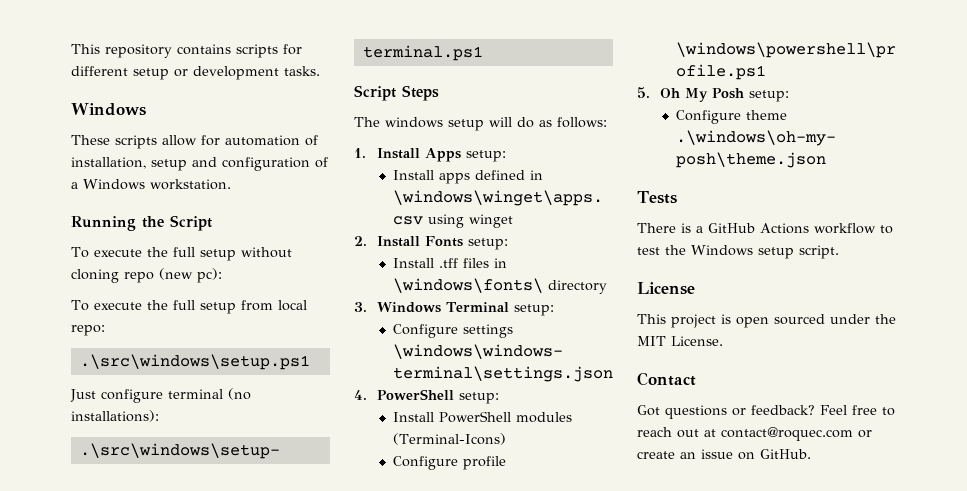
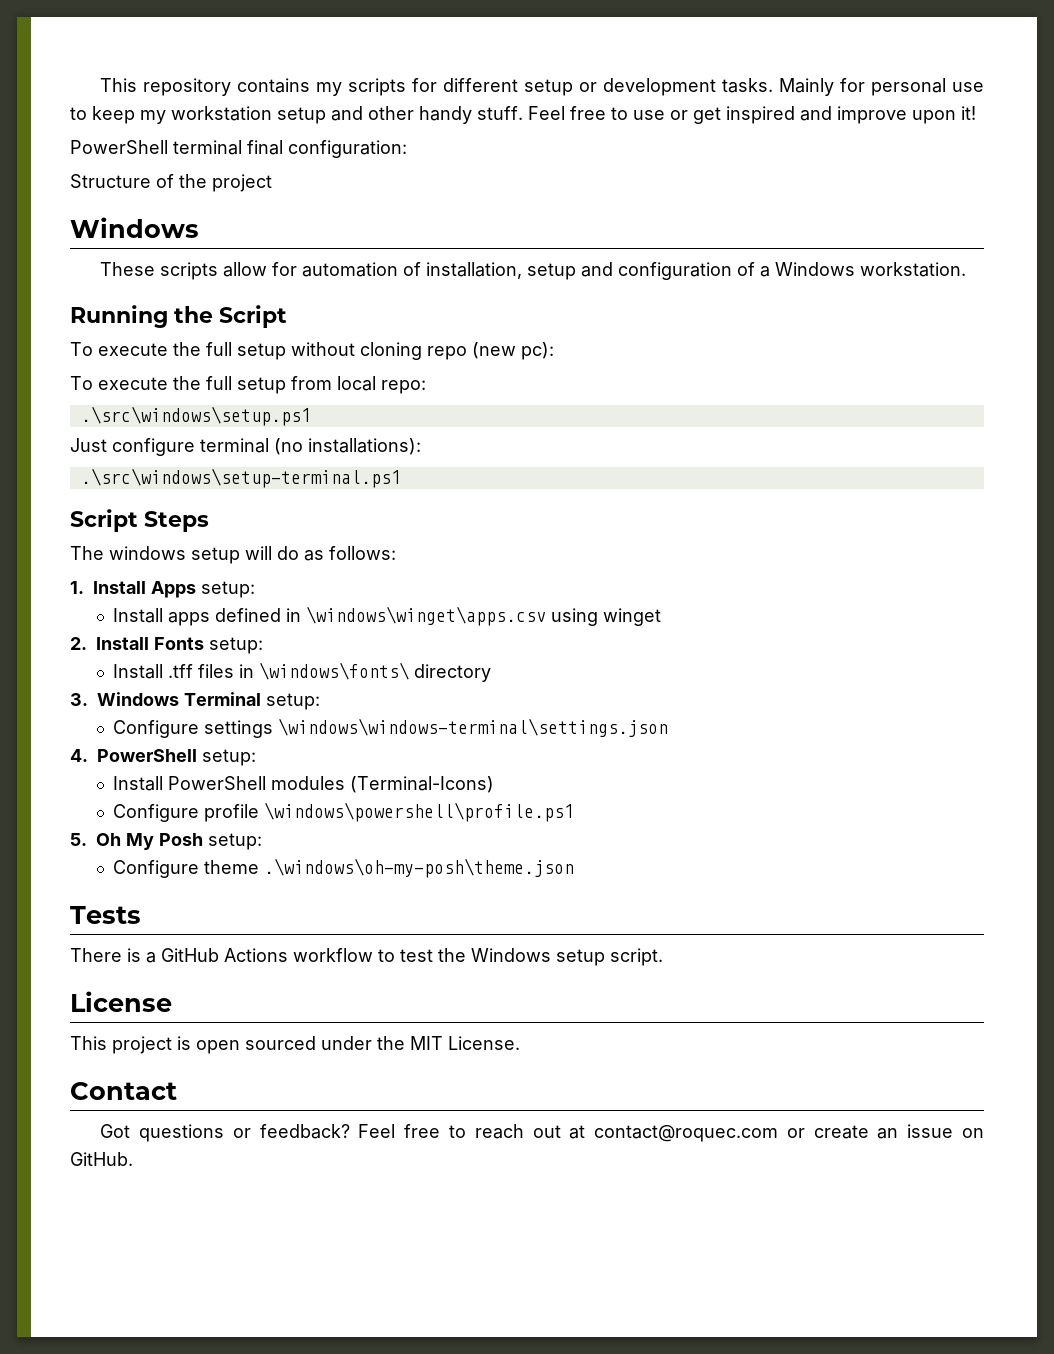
(231, 49) none -> [316,82,343,96] my
(320, 71) none -> [779,78,985,96] [70,106,976,124] [70,140,407,158] [70,174,272,192] Mainly for personal use to keep my workstation setup and other handy stuff. Feel free to use or get inspired and improve upon it! // PowerShell terminal final configuration: // Structure of the project

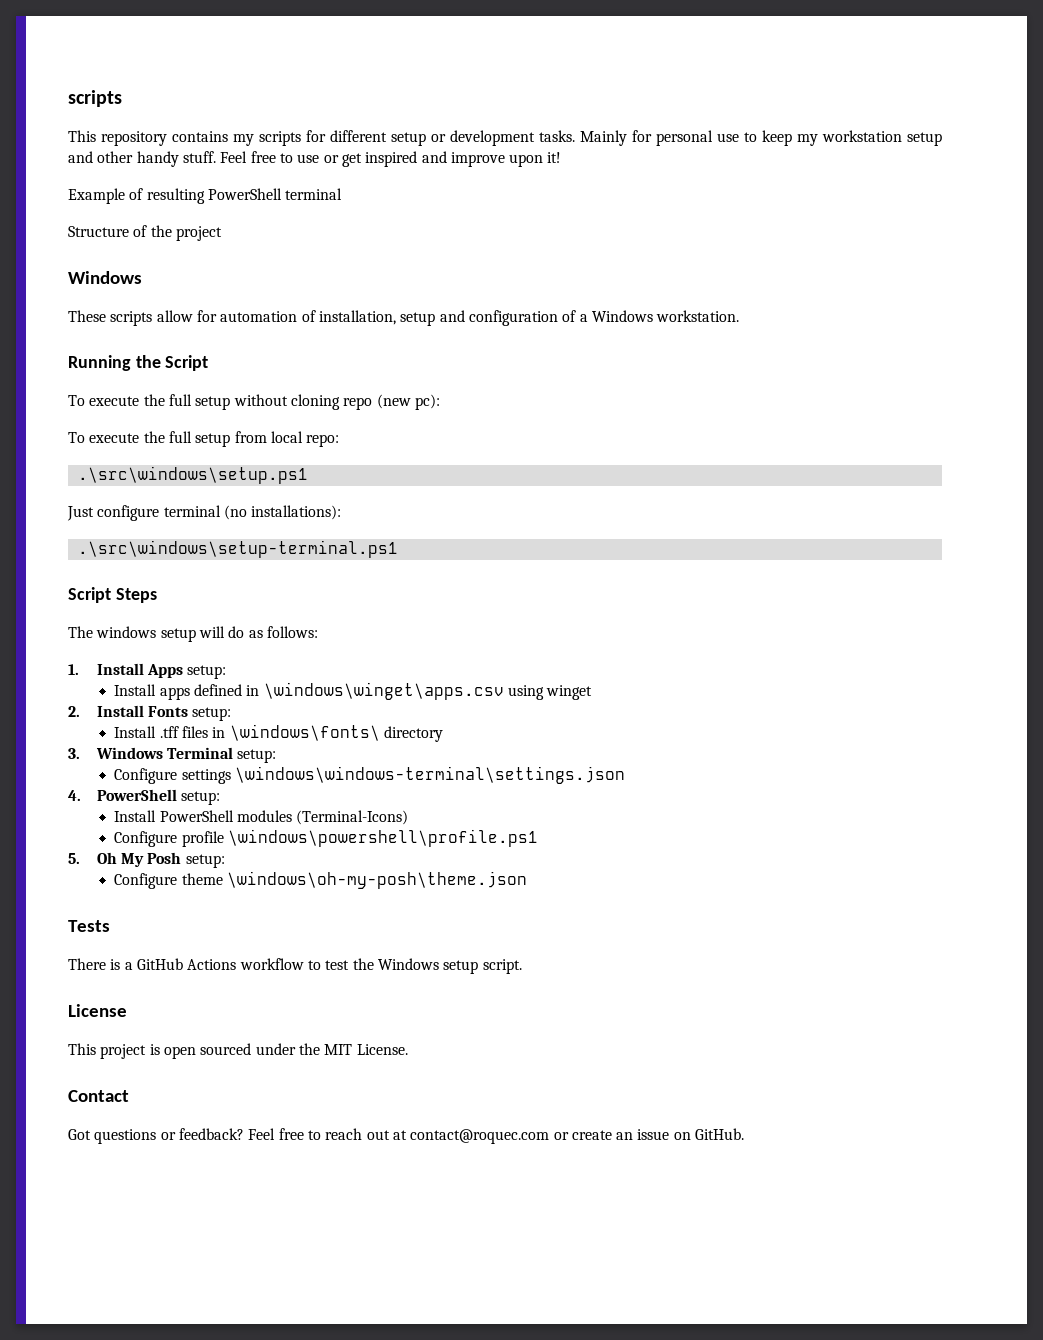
(100, 85) none -> [68,90,122,107] scripts //
(976, 113) none -> [68,188,205,204] Example of resulting
[247,140,407,158] final configuration: -> (343, 194) none
[263,858,574,878] .\windows\oh-my-posh\theme.json -> [226,871,527,889] \windows\oh-my-posh\theme.json

